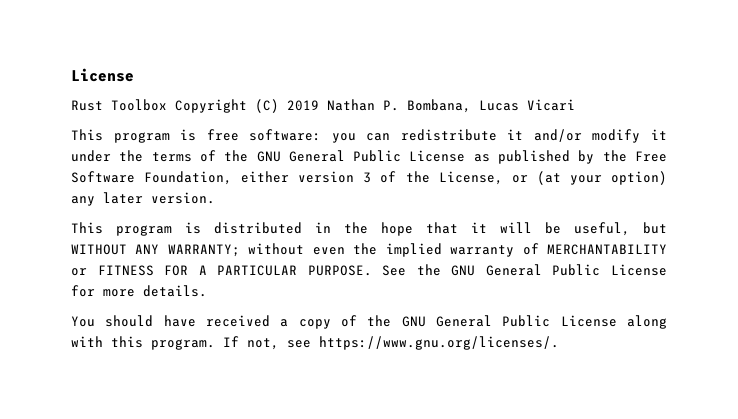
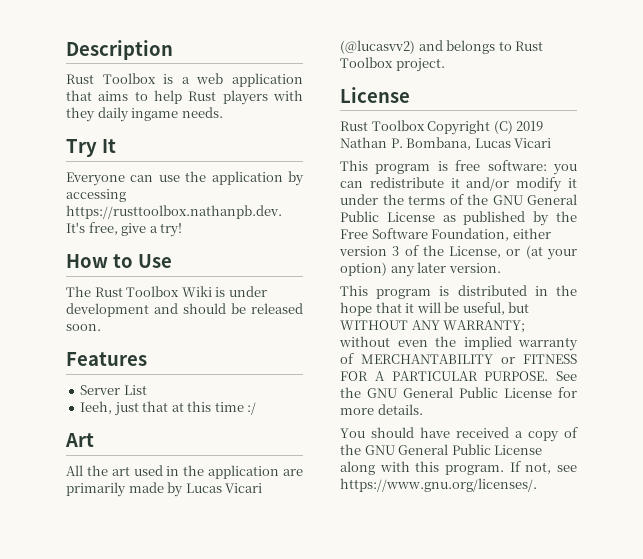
(71, 75) none -> [66,40,173,60] [66,73,303,87] [66,90,303,105] [66,107,223,122] [66,139,116,157] [66,171,304,186] [66,189,126,202] [66,205,282,219] [66,222,183,237] [66,254,172,268] [66,286,267,297] [66,303,303,317] [66,324,101,331] [66,352,147,366] [80,385,147,395] [80,401,257,416] [65,433,94,447] [66,465,303,479] [66,482,263,497] [340,40,544,54] [340,57,445,72] Description // Rust Toolbox is a web application that aims to help Rust players with they daily ingame needs. // Try It // Everyone can use the application by accessing https://rusttoolbox.nathanpb.dev. It's free, give a try! // How to Use // The Rust Toolbox Wiki is under development and should be released soon. // Features // Server List // Ieeh, just that at this time :/ // Art // All the art used in the application are primarily made by Lucas Vicari (@lucasvv2) and belongs to Rust Toolbox project. //

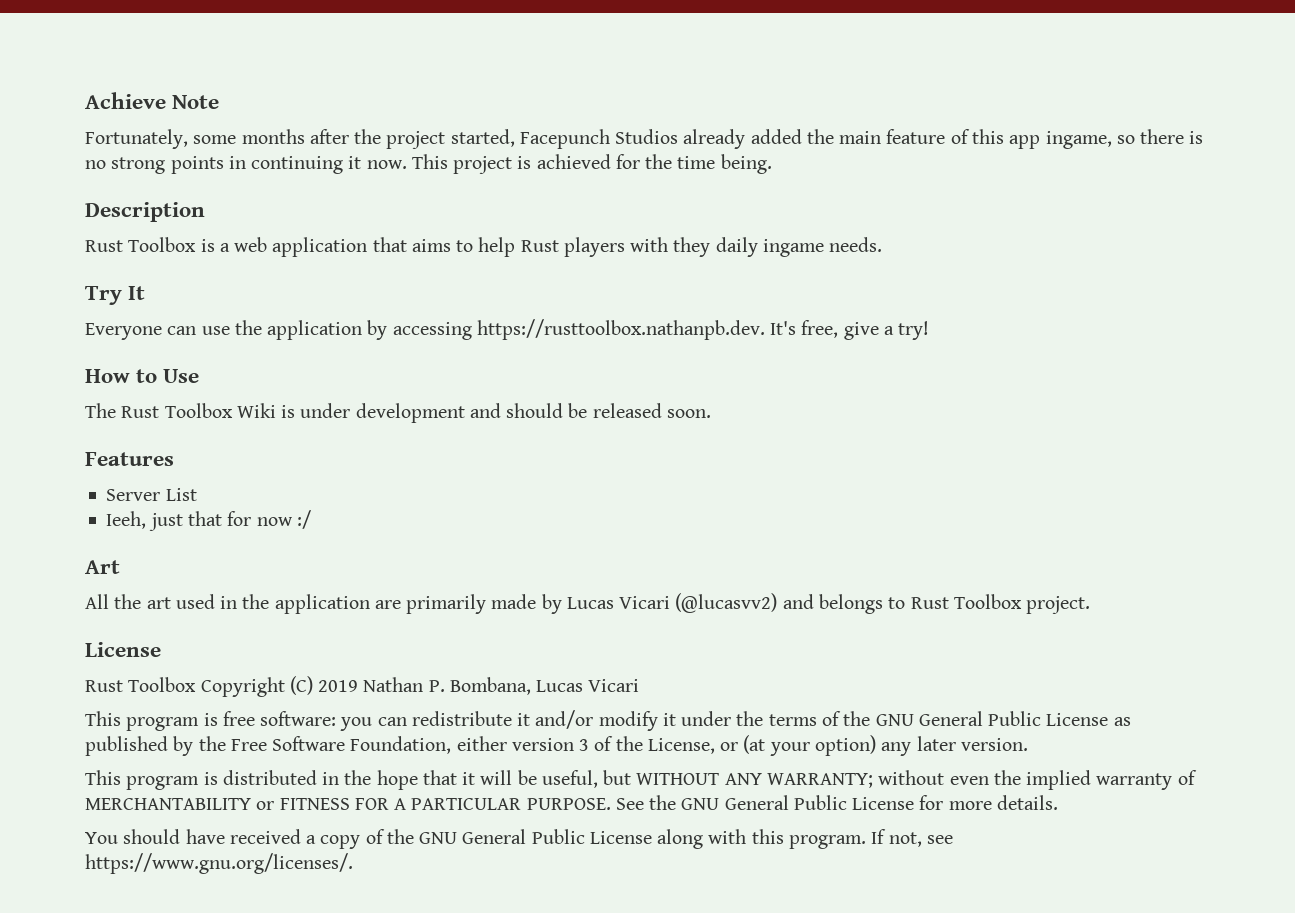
(66, 50) none -> [85,92,220,109] [85,129,1204,149] [85,154,772,174] Achieve Note // Fortunately, some months after the project started, Facepunch Studios already added the main feature of this app ingame, so there is no strong points in continuing it now. This project is achieved for the time being. //
[171,401,244,412] at this time -> [227,511,293,526] for now

